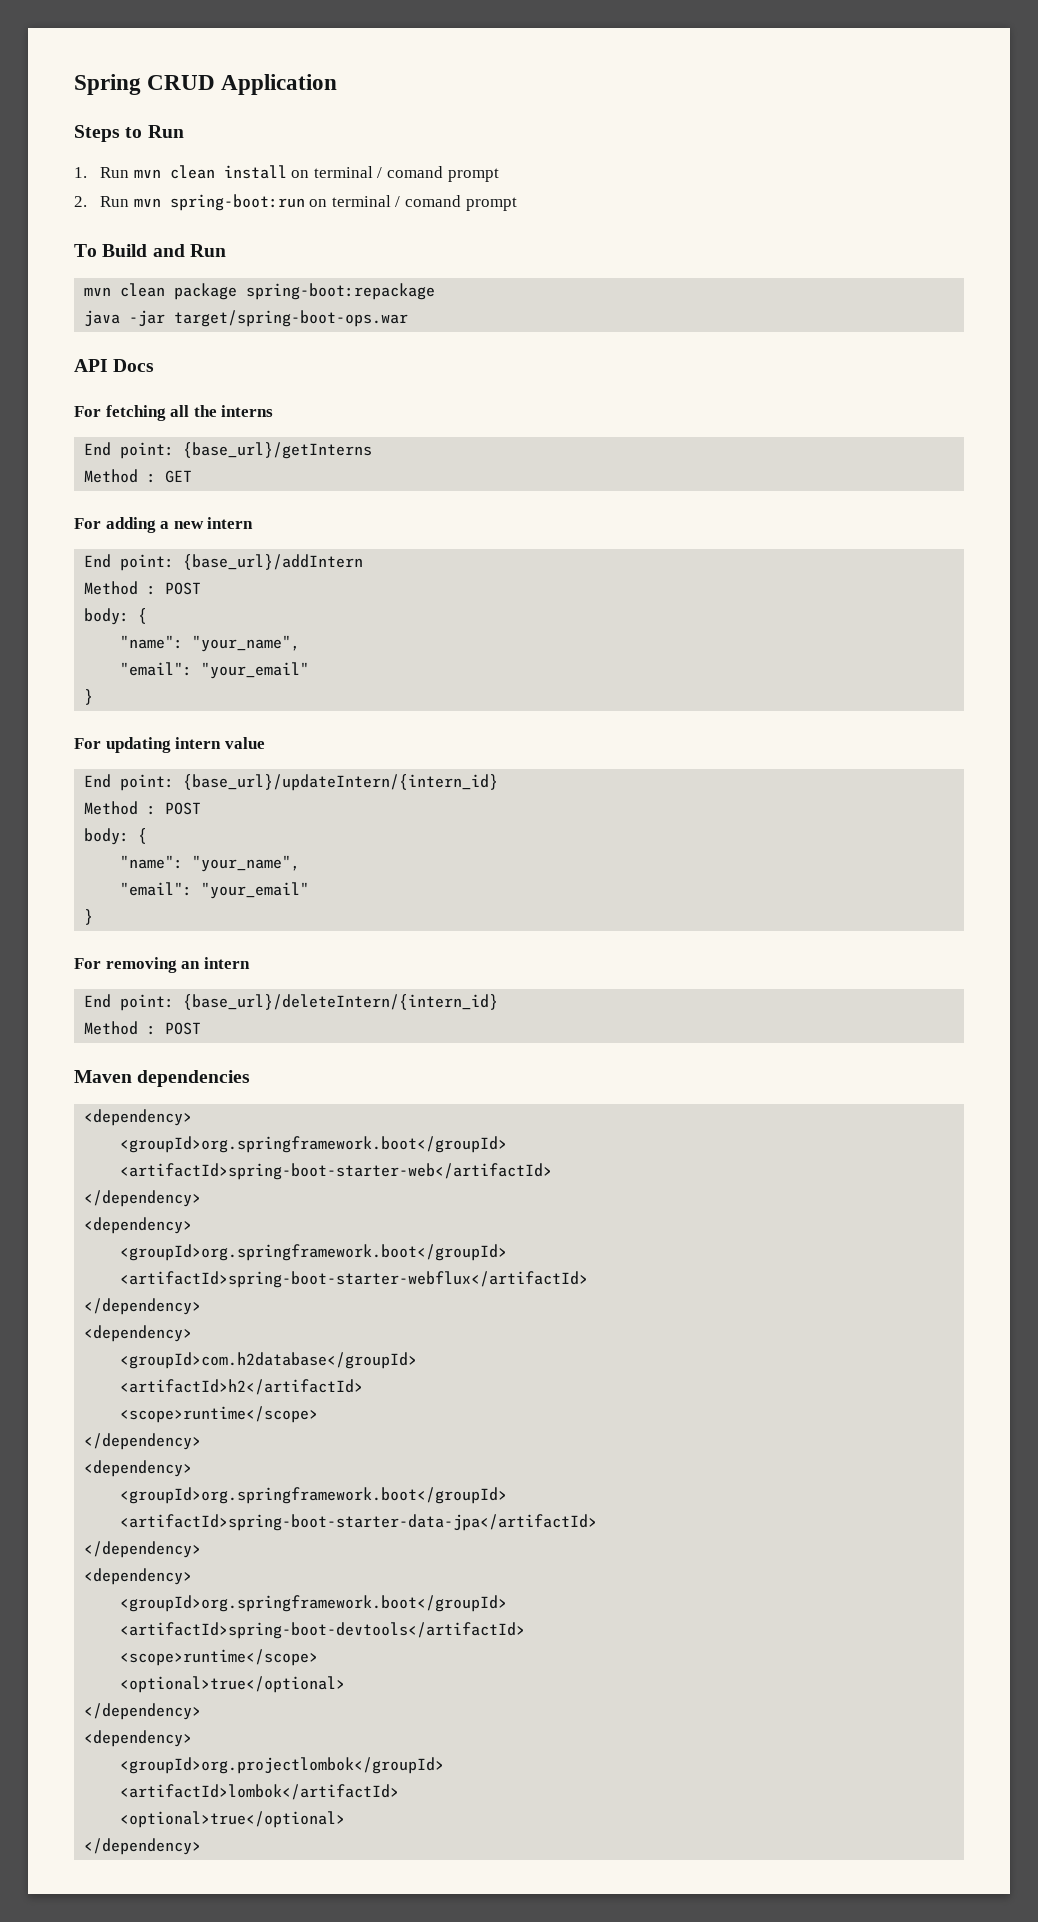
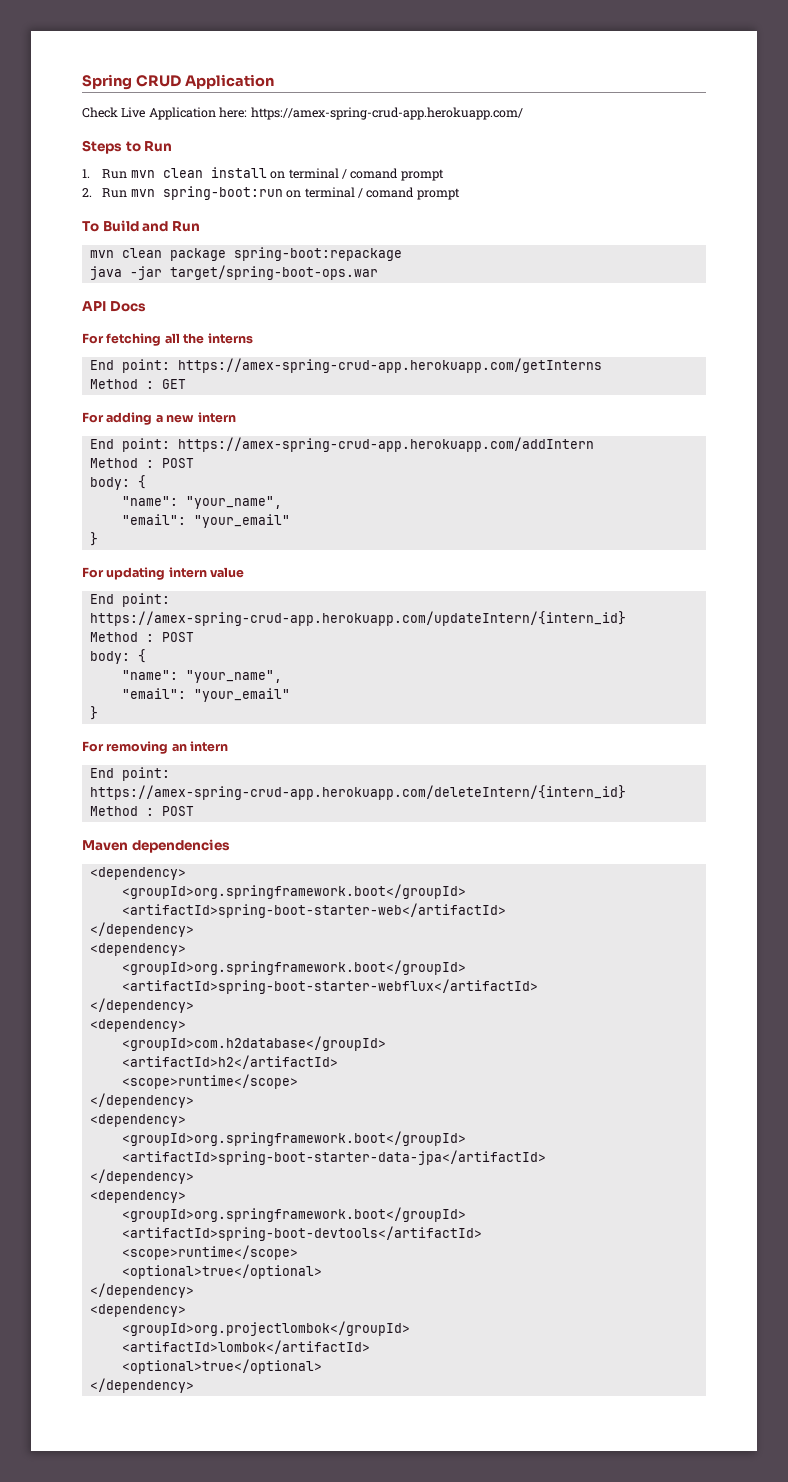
(338, 84) none -> [82,107,523,120] // Check Live Application here: https://amex-spring-crud-app.herokuapp.com/
[183,442,373,459] {base_url}/getInterns -> [177,358,602,373] https://amex-spring-crud-app.herokuapp.com/getInterns
[183,554,364,570] {base_url}/addIntern -> [177,437,594,452] https://amex-spring-crud-app.herokuapp.com/addIntern
[183,774,499,791] {base_url}/updateIntern/{intern_id} -> [89,611,626,626] https://amex-spring-crud-app.herokuapp.com/updateIntern/{intern_id}
[183,994,499,1010] {base_url}/deleteIntern/{intern_id} -> [89,785,626,800] https://amex-spring-crud-app.herokuapp.com/deleteIntern/{intern_id}

